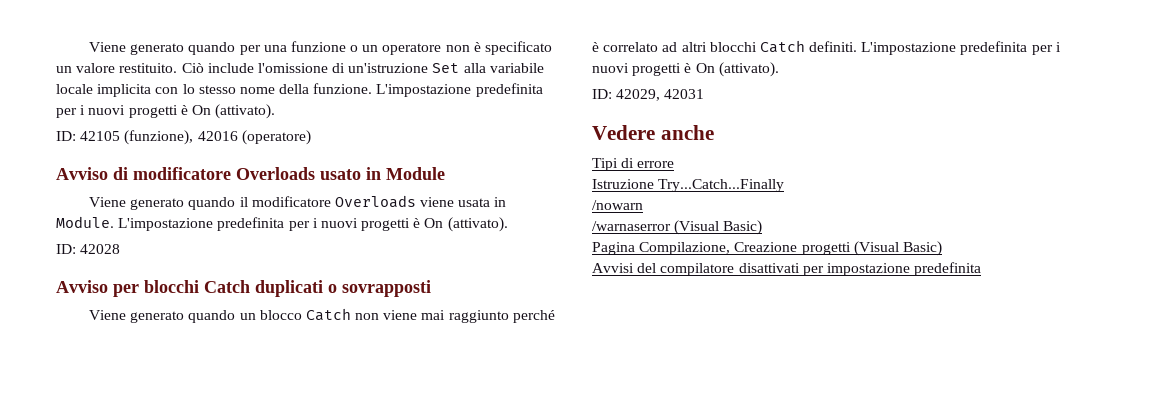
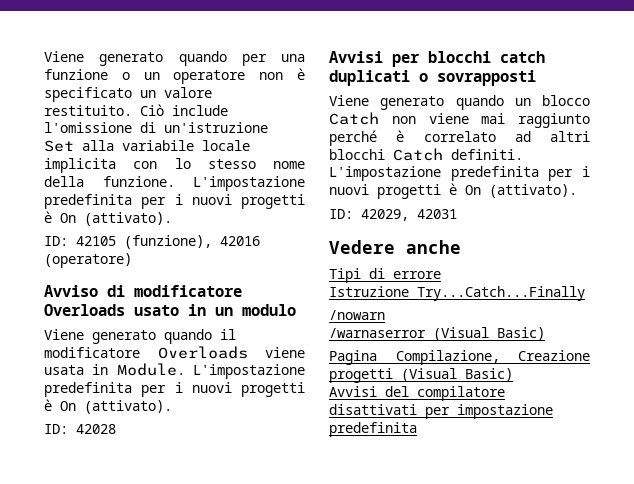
[386,167,445,180] Module -> [215,304,296,316] un modulo
[56,280,108,293] Avviso -> [329,51,383,63] Avvisi
[204,280,250,293] Catch -> [500,51,545,63] catch

